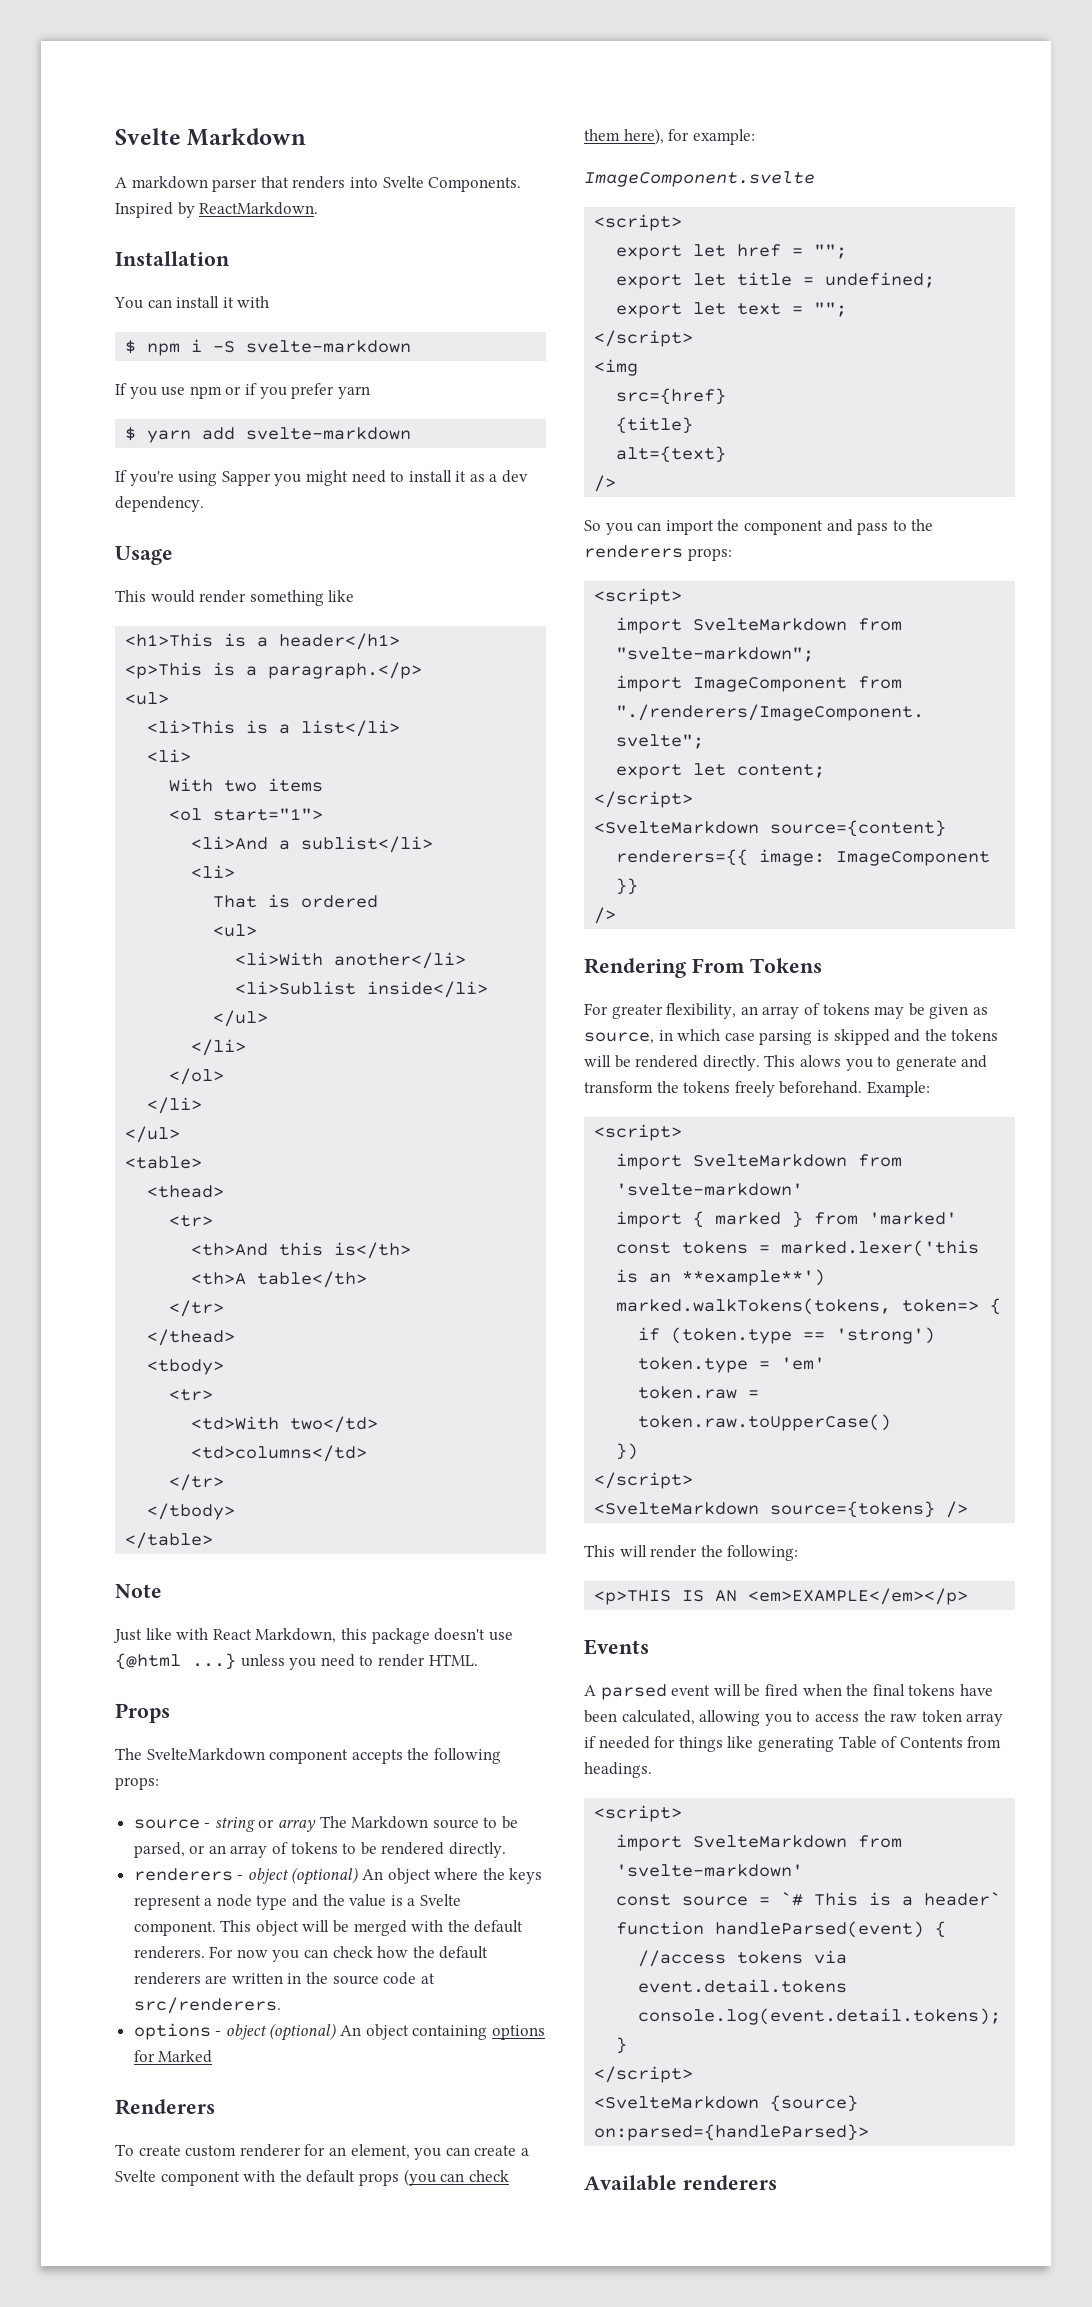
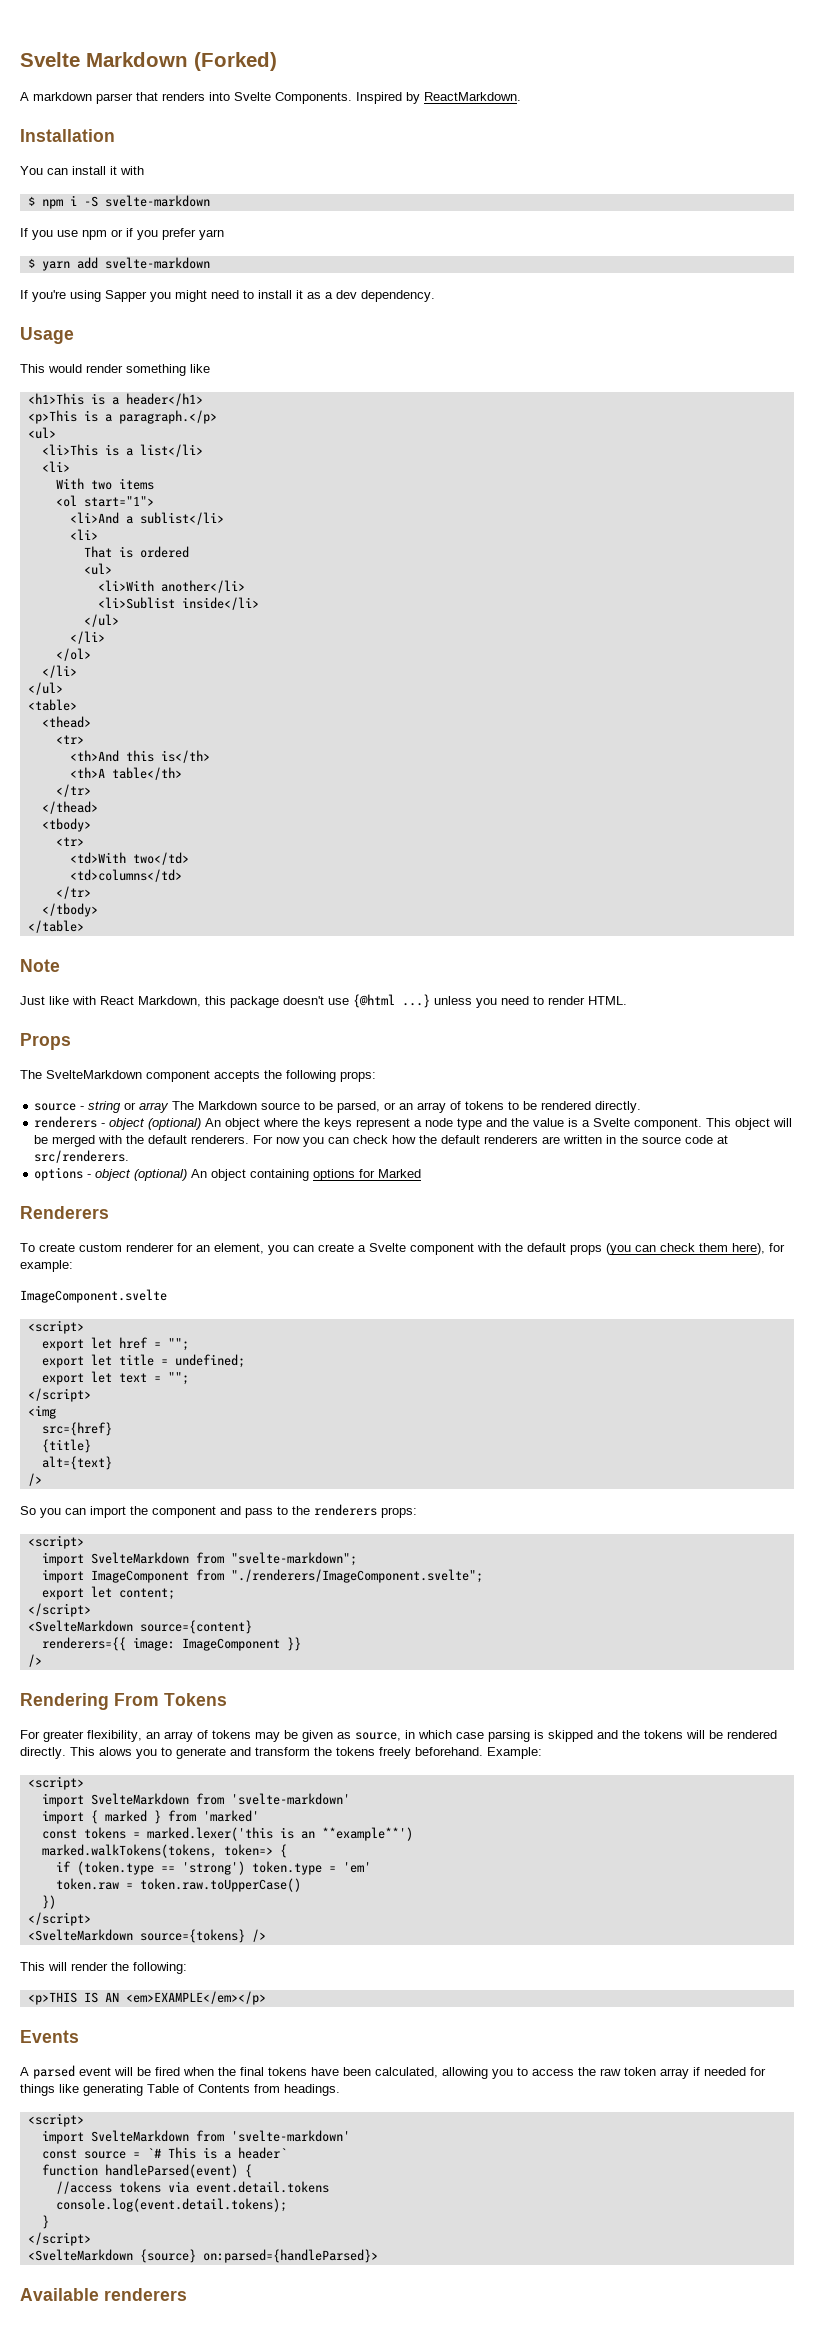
(307, 137) none -> [194,52,277,71] (Forked)

